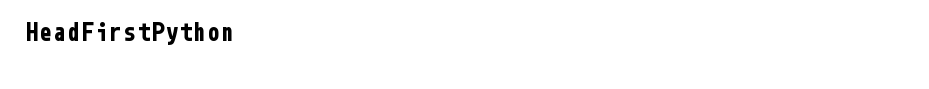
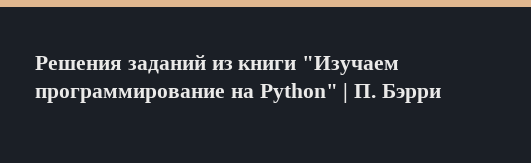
[24,22,234,45] HeadFirstPython -> [35,55,400,75] [35,83,442,103] Решения заданий из книги "Изучаем программирование на Python" | П. Бэрри

